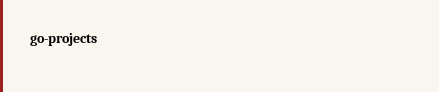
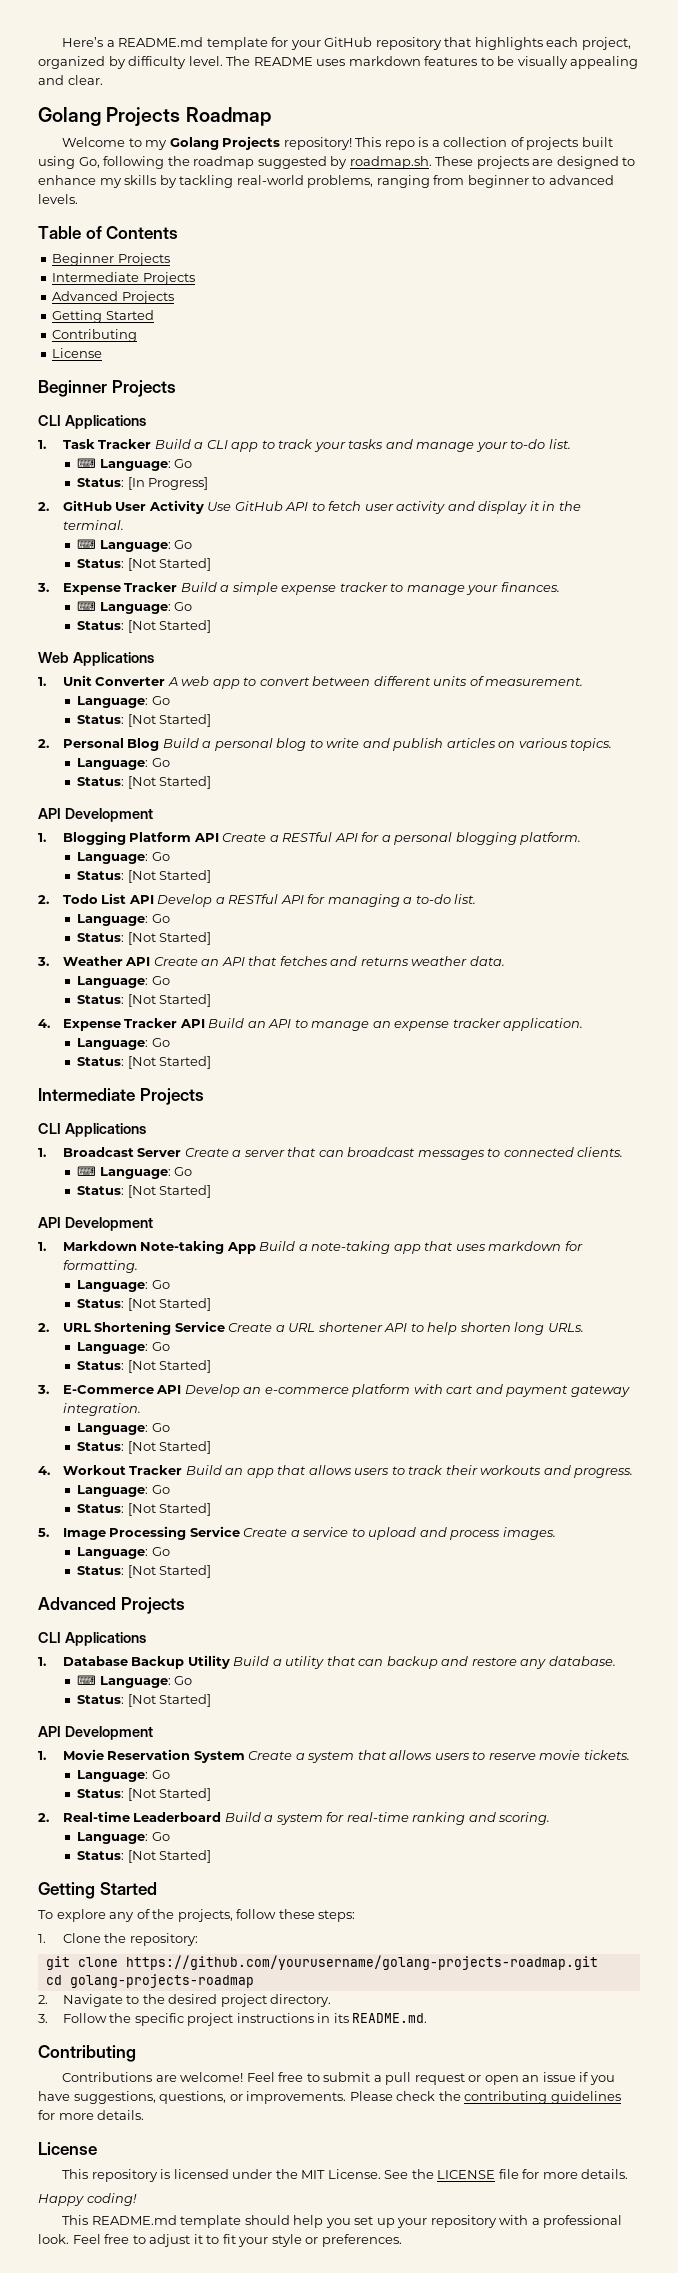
[30,33,97,46] go-projects -> [62,37,631,50] [38,56,639,69] [38,75,103,85] [38,107,271,126] [62,136,613,150] [38,156,636,169] [38,175,614,188] [38,194,78,204] [38,226,179,239] [52,253,170,266] [52,272,195,285] [52,291,174,304] [52,310,154,323] [52,329,138,342] [52,348,103,358] [38,380,176,397] [38,415,146,429] [38,439,571,452] [77,458,193,471] [77,477,209,490] [38,500,581,514] [62,520,124,530] [77,539,193,552] [77,558,212,571] [37,582,560,595] [77,601,193,614] [77,620,212,633] [38,652,154,666] [38,675,584,689] [77,696,170,708] [77,714,212,727] [38,738,613,751] [77,758,170,770] [77,776,212,789] [38,808,153,822] [38,831,582,845] [77,852,170,864] [77,870,212,883] [38,893,477,907] [77,914,170,926] [77,932,212,945] [37,956,505,966] [77,976,170,988] [77,994,212,1007] [38,1018,584,1031] [77,1038,170,1050] [77,1056,212,1069] [38,1088,204,1105] [38,1123,146,1137] [38,1147,624,1160] [77,1166,193,1179] [77,1185,212,1198] [38,1217,153,1231] [38,1240,583,1254] [62,1260,138,1273] [77,1280,170,1292] [77,1298,212,1311] [38,1321,584,1335] [77,1342,170,1354] [77,1360,212,1373] [37,1384,630,1397] [62,1403,141,1416] [77,1423,170,1435] [77,1441,212,1454] [38,1465,634,1478] [77,1485,170,1497] [77,1503,212,1516] [38,1526,556,1540] [77,1547,170,1559] [77,1565,212,1578] [38,1597,185,1614] [38,1632,146,1646] [38,1655,616,1669] [77,1675,193,1688] [77,1694,212,1707] [38,1726,153,1740] [38,1749,630,1763] [77,1770,170,1782] [77,1788,212,1801] [38,1811,551,1825] [77,1832,170,1844] [77,1850,212,1863] [38,1882,157,1899] [38,1909,356,1922] [38,1933,198,1946] [45,1955,598,1970] [45,1974,254,1988] [38,1994,332,2007] [38,2013,428,2026] [38,2045,136,2062] [62,2072,615,2085] [38,2091,621,2104] [38,2110,145,2120] [38,2142,97,2155] [62,2169,629,2182] [38,2193,137,2206] [62,2215,623,2228] [38,2234,402,2247] Here’s a README.md template for your GitHub repository that highlights each project, organized by difficulty level. The README uses markdown features to be visually appealing and clear. // Golang Projects Roadmap // Welcome to my Golang Projects repository! This repo is a collection of projects built using Go, following the roadmap suggested by roadmap.sh. These projects are designed to enhance my skills by tackling real-world problems, ranging from beginner to advanced levels. // Table of Contents // Beginner Projects // Intermediate Projects // Advanced Projects // Getting Started // Contributing // License // Beginner Projects // CLI Applications // 1. Task Tracker Build a CLI app to track your tasks and manage your to-do list. // ⌨ Language: Go // Status: [In Progress] // 2. GitHub User Activity Use GitHub API to fetch user activity and display it in the terminal. // ⌨ Language: Go // Status: [Not Started] // 3. Expense Tracker Build a simple expense tracker to manage your finances. // ⌨ Language: Go // Status: [Not Started] // Web Applications // 1. Unit Converter A web app to convert between different units of measurement. // Language: Go // Status: [Not Started] // 2. Personal Blog Build a personal blog to write and publish articles on various topics. // Language: Go // Status: [Not Started] // API Development // 1. Blogging Platform API Create a RESTful API for a personal blogging platform. // Language: Go // Status: [Not Started] // 2. Todo List API Develop a RESTful API for managing a to-do list. // Language: Go // Status: [Not Started] // 3. Weather API Create an API that fetches and returns weather data. // Language: Go // Status: [Not Started] // 4. Expense Tracker API Build an API to manage an expense tracker application. // Language: Go // Status: [Not Started] // Intermediate Projects // CLI Applications // 1. Broadcast Server Create a server that can broadcast messages to connected clients. // ⌨ Language: Go // Status: [Not Started] // API Development // 1. Markdown Note-taking App Build a note-taking app that uses markdown for formatting. // Language: Go // Status: [Not Started] // 2. URL Shortening Service Create a URL shortener API to help shorten long URLs. // Language: Go // Status: [Not Started] // 3. E-Commerce API Develop an e-commerce platform with cart and payment gateway integration. // Language: Go // Status: [Not Started] // 4. Workout Tracker Build an app that allows users to track their workouts and progress. // Language: Go // Status: [Not Started] // 5. Image Processing Service Create a service to upload and process images. // Language: Go // Status: [Not Started] // Advanced Projects // CLI Applications // 1. Database Backup Utility Build a utility that can backup and restore any database. // ⌨ Language: Go // Status: [Not Started] // API Development // 1. Movie Reservation System Create a system that allows users to reserve movie tickets. // Language: Go // Status: [Not Started] // 2. Real-time Leaderboard Build a system for real-time ranking and scoring. // Language: Go // Status: [Not Started] // Getting Started // To explore any of the projects, follow these steps: // 1. Clone the repository: // git clone https://github.com/yourusername/golang-projects-roadmap.git // cd golang-projects-roadmap // 2. Navigate to the desired project directory. // 3. Follow the specific project instructions in its README.md. // Contributing // Contributions are welcome! Feel free to submit a pull request or open an issue if you have suggestions, questions, or improvements. Please check the contributing guidelines for more details. // License // This repository is licensed under the MIT License. See the LICENSE file for more details. // Happy coding! // This README.md template should help you set up your repository with a professional look. Feel free to adjust it to fit your style or preferences.

